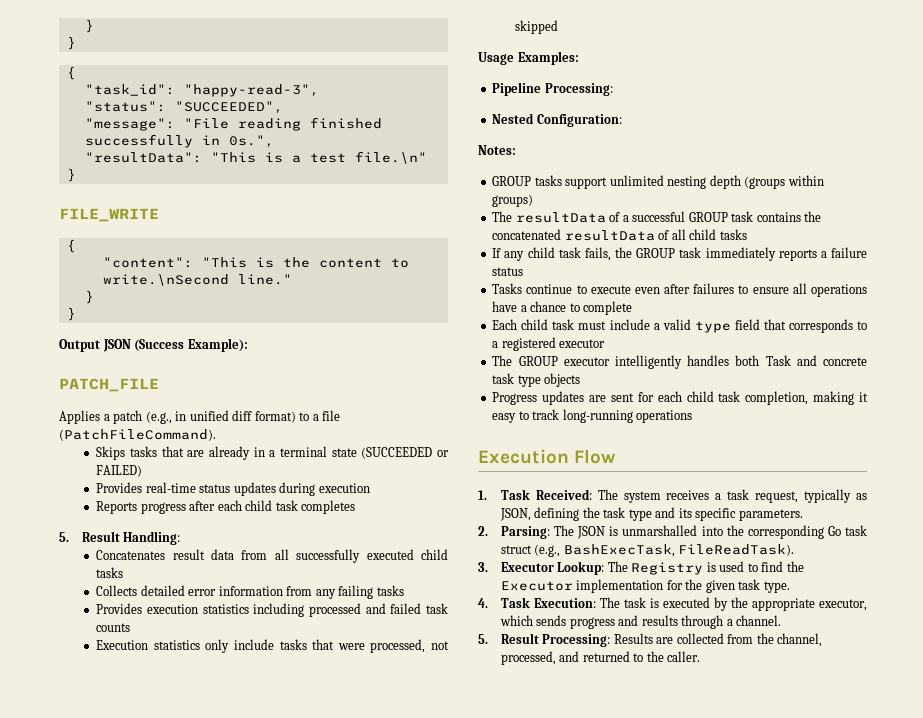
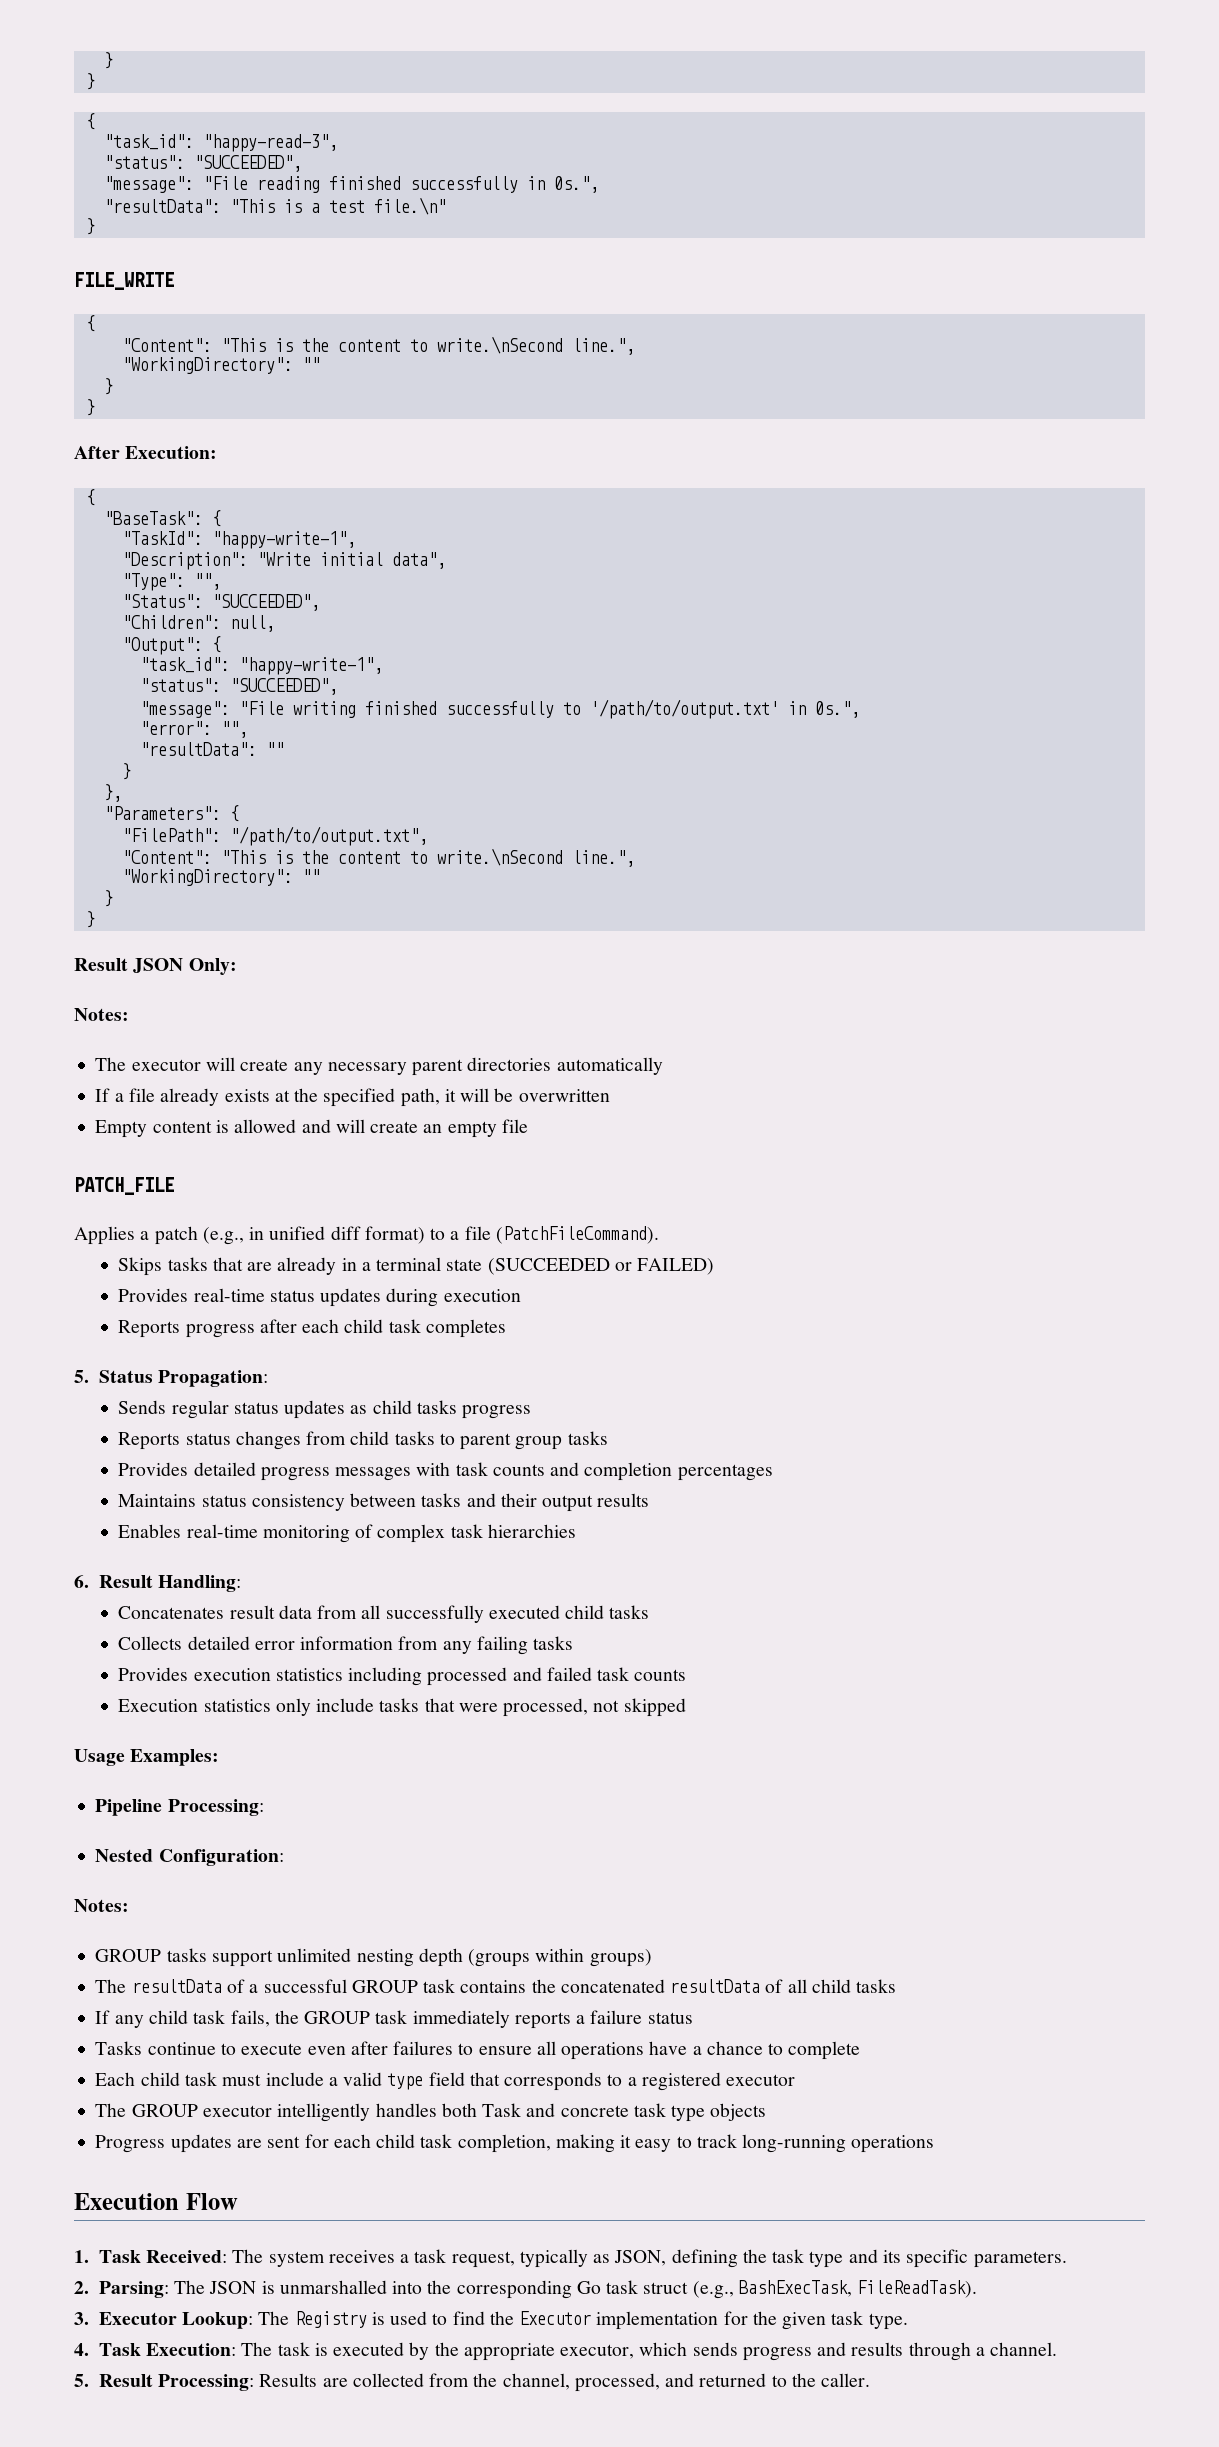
[102,257,409,268] [102,274,292,286] [84,290,94,304] [66,307,76,321] [59,338,248,352] "content": "This is the content to write.\nSecond line." // } // } // Output JSON (Success Example): -> [121,336,635,355] [121,357,320,374] [103,378,113,395] [85,399,95,416] [74,446,218,459] [85,489,95,506] [103,510,221,527] [121,531,356,549] [121,552,446,570] [121,573,221,591] [121,594,320,611] [121,615,275,632] [121,636,221,655] [139,657,383,675] [139,678,338,695] [139,699,860,719] [139,721,248,738] [139,742,284,756] [121,763,131,780] [103,784,122,802] [103,805,239,822] [121,826,428,846] [121,848,635,867] [121,869,320,886] [103,890,113,907] [85,911,95,928] [74,958,237,975] [74,1008,129,1021] [95,1057,663,1076] [95,1088,610,1107] [95,1119,528,1138] "Content": "This is the content to write.\nSecond line.", // "WorkingDirectory": "" // } // } // After Execution: // { // "BaseTask": { // "TaskId": "happy-write-1", // "Description": "Write initial data", // "Type": "", // "Status": "SUCCEEDED", // "Children": null, // "Output": { // "task_id": "happy-write-1", // "status": "SUCCEEDED", // "message": "File writing finished successfully to '/path/to/output.txt' in 0s.", // "error": "", // "resultData": "" // } // }, // "Parameters": { // "FilePath": "/path/to/output.txt", // "Content": "This is the content to write.\nSecond line.", // "WorkingDirectory": "" // } // } // Result JSON Only: // Notes: // The executor will create any necessary parent directories automatically // If a file already exists at the specified path, it will be overwritten // Empty content is allowed and will create an empty file
(69, 537) none -> [98,1370,269,1387] [118,1400,532,1419] [118,1431,608,1450] [118,1462,773,1481] [118,1493,650,1512] [118,1524,576,1543] [74,1575,89,1588] Status Propagation: // Sends regular status updates as child tasks progress // Reports status changes from child tasks to parent group tasks // Provides detailed progress messages with task counts and completion percentages // Maintains status consistency between tasks and their output results // Enables real-time monitoring of complex task hierarchies // 6.

